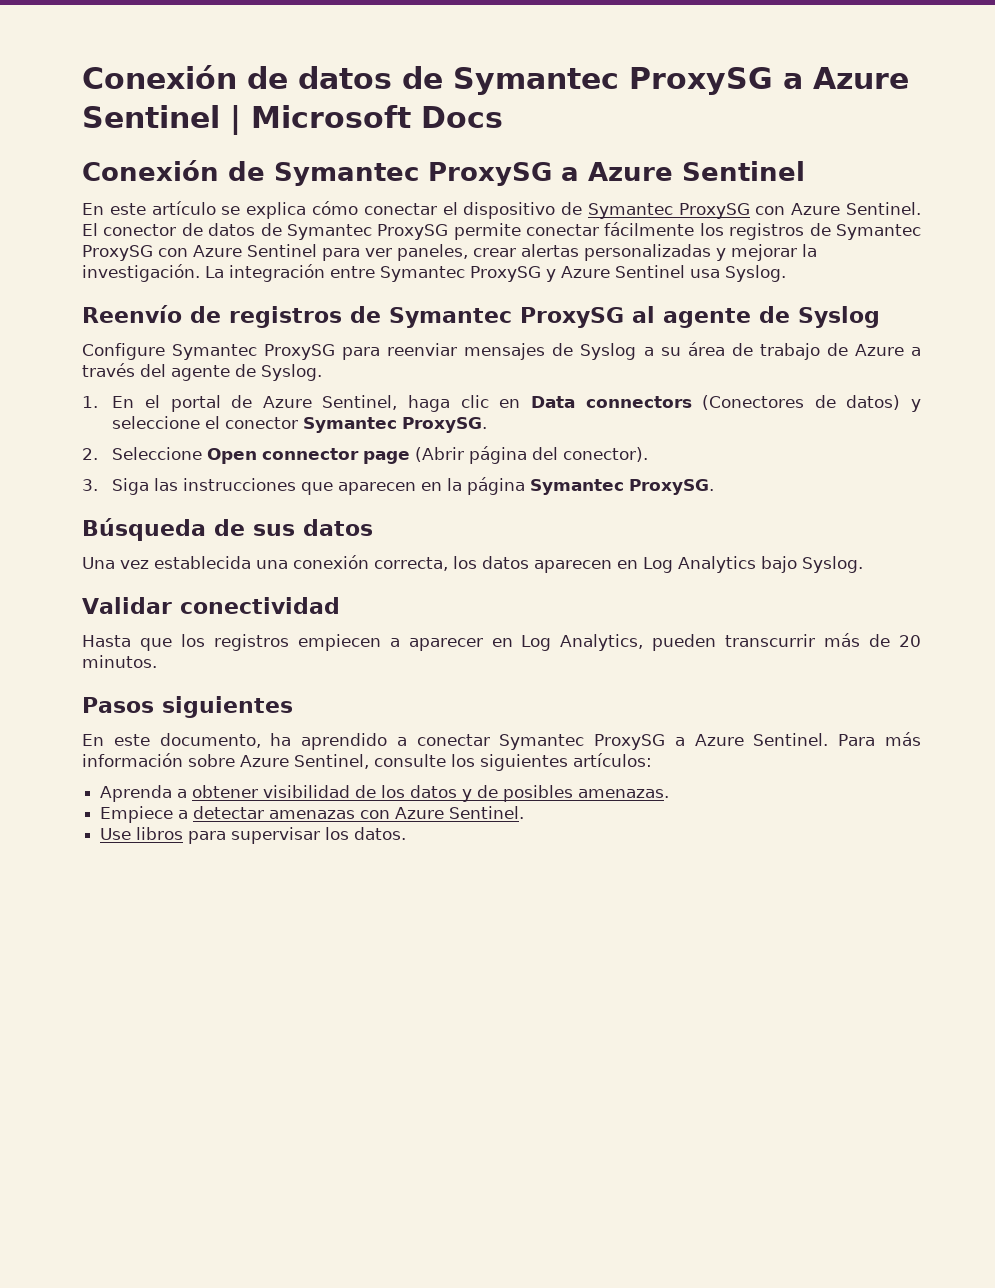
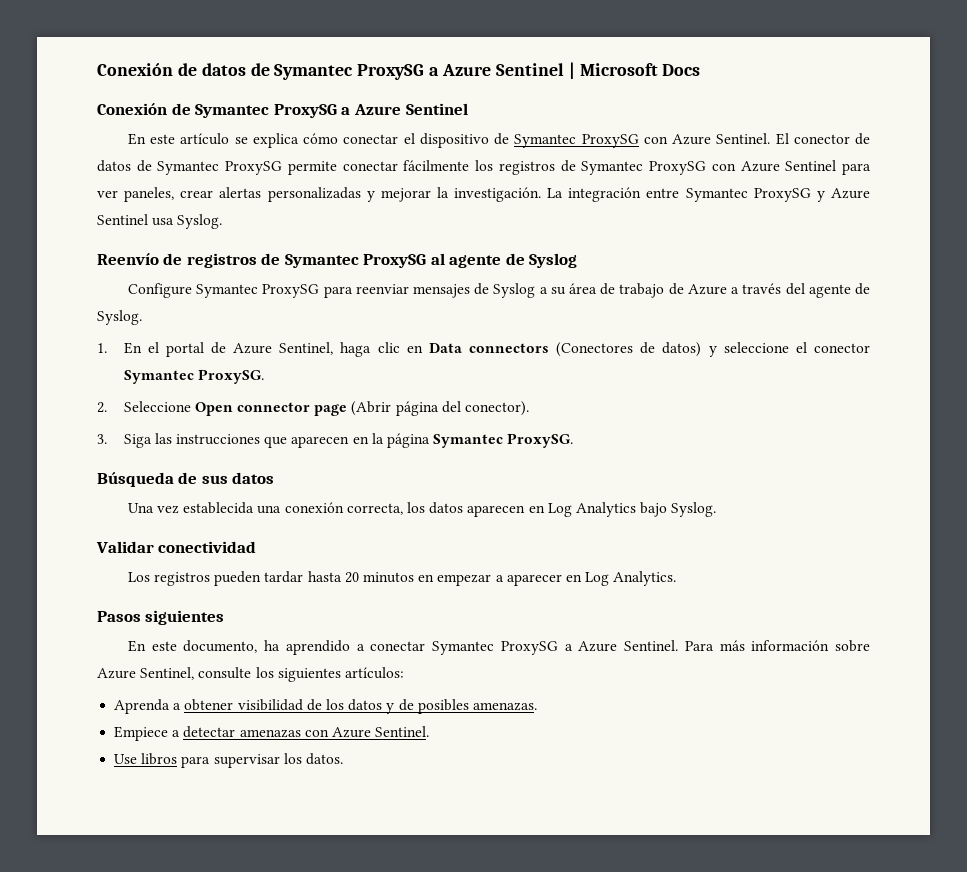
[82,633,922,651] [82,655,157,668] Hasta que los registros empiecen a aparecer en Log Analytics, pueden transcurrir más de 20 minutos. -> [127,571,677,586] Los registros pueden tardar hasta 20 minutos en empezar a aparecer en Log Analytics.

